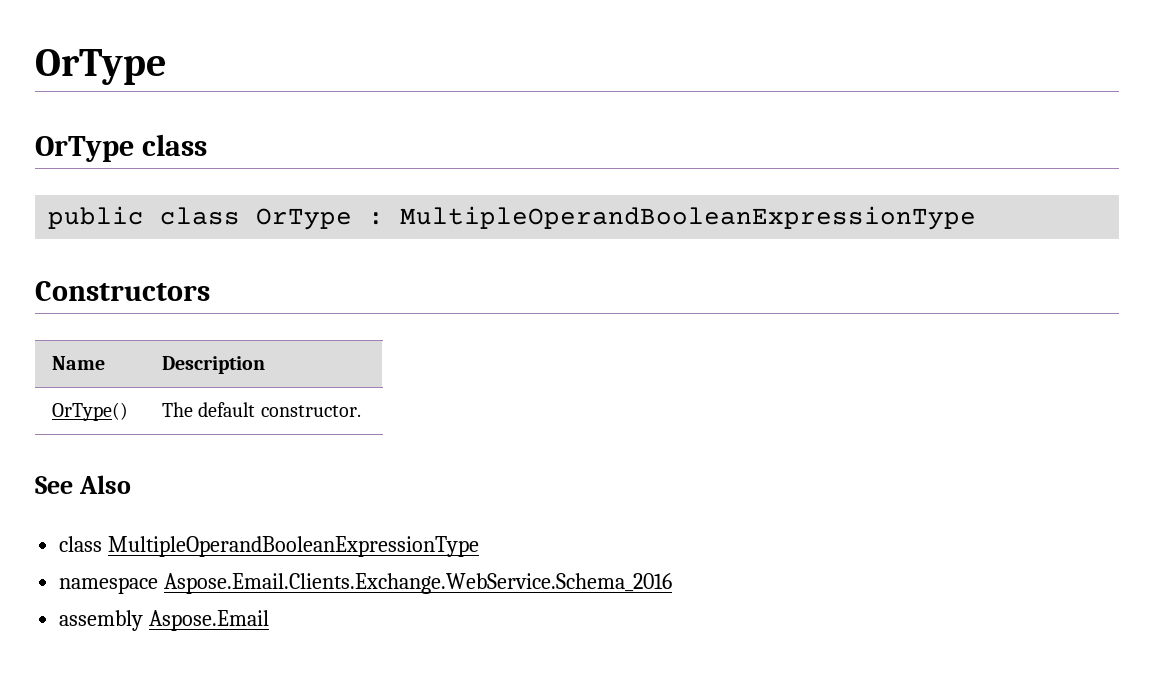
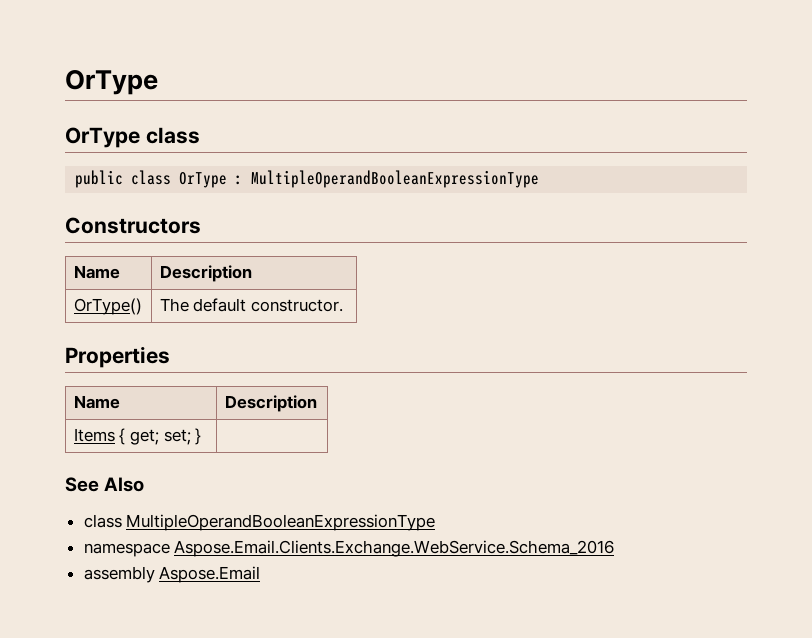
(361, 411) none -> [65,346,170,368] [73,395,120,409] [224,395,317,412] [73,428,202,445] // Properties // Name | Description // Items { get; set; } |

